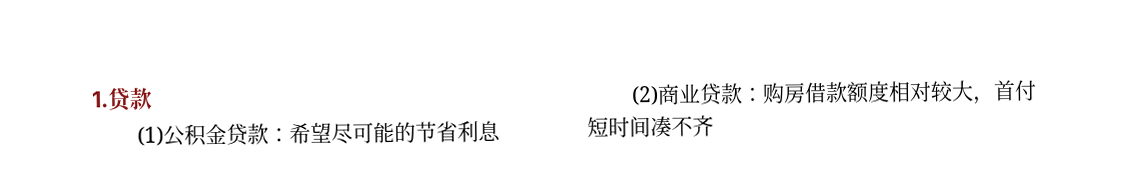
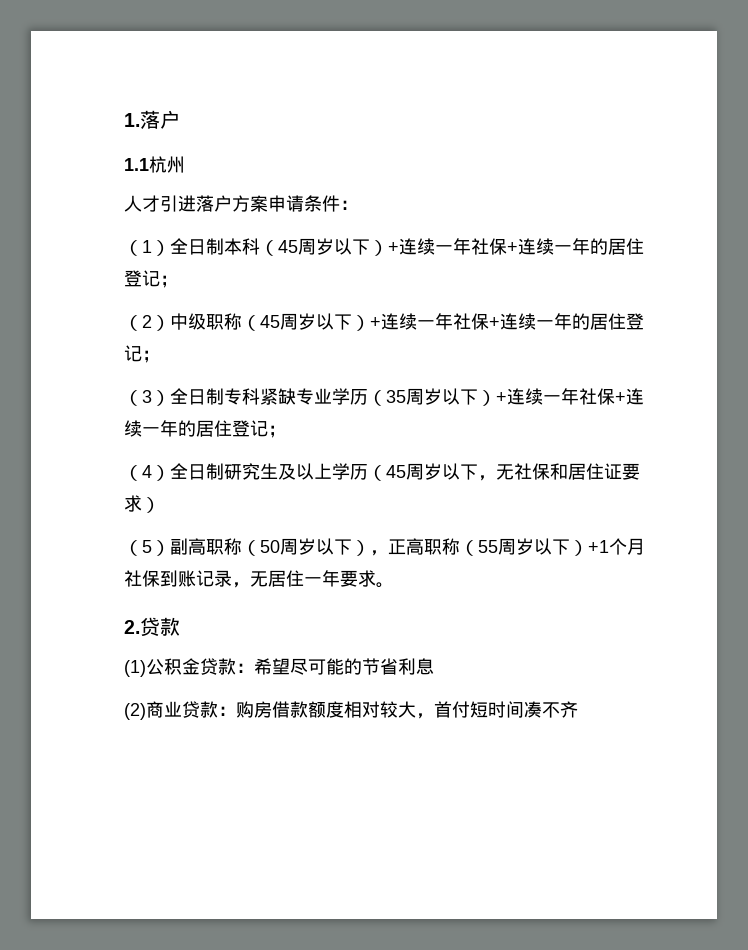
(109, 99) none -> [140,110,180,129] [124,156,185,173] [124,195,358,212] [124,238,644,256] [124,270,178,288] [124,313,644,331] [124,345,160,363] [124,388,644,406] [124,420,286,438] [124,463,640,481] [124,495,160,513] [124,538,645,556] [124,570,394,588] [124,620,140,634] 落户 // 1.1杭州 // 人才引进落户方案申请条件： // （1）全日制本科（45周岁以下）+连续一年社保+连续一年的居住登记； // （2）中级职称（45周岁以下）+连续一年社保+连续一年的居住登记； // （3）全日制专科紧缺专业学历（35周岁以下）+连续一年社保+连续一年的居住登记； // （4）全日制研究生及以上学历（45周岁以下，无社保和居住证要求） // （5）副高职称（50周岁以下），正高职称（55周岁以下）+1个月社保到账记录，无居住一年要求。 // 2.

